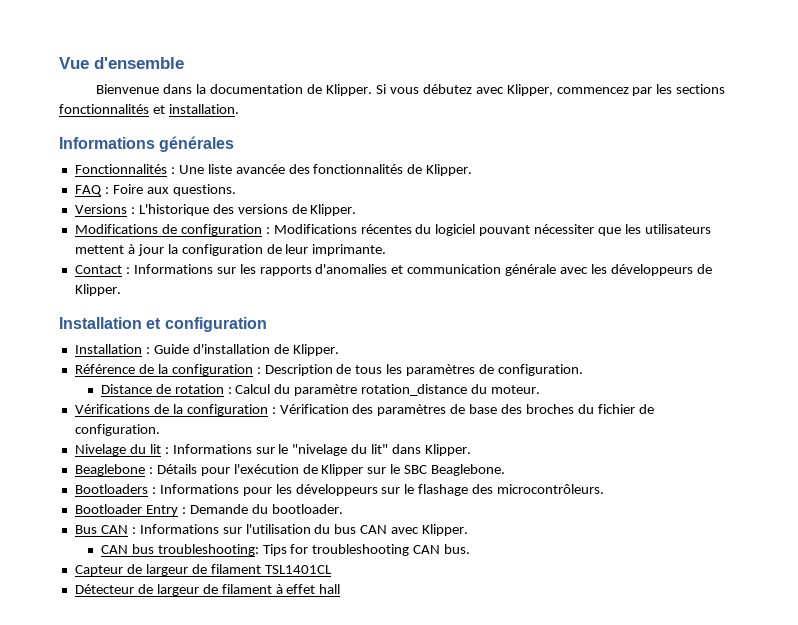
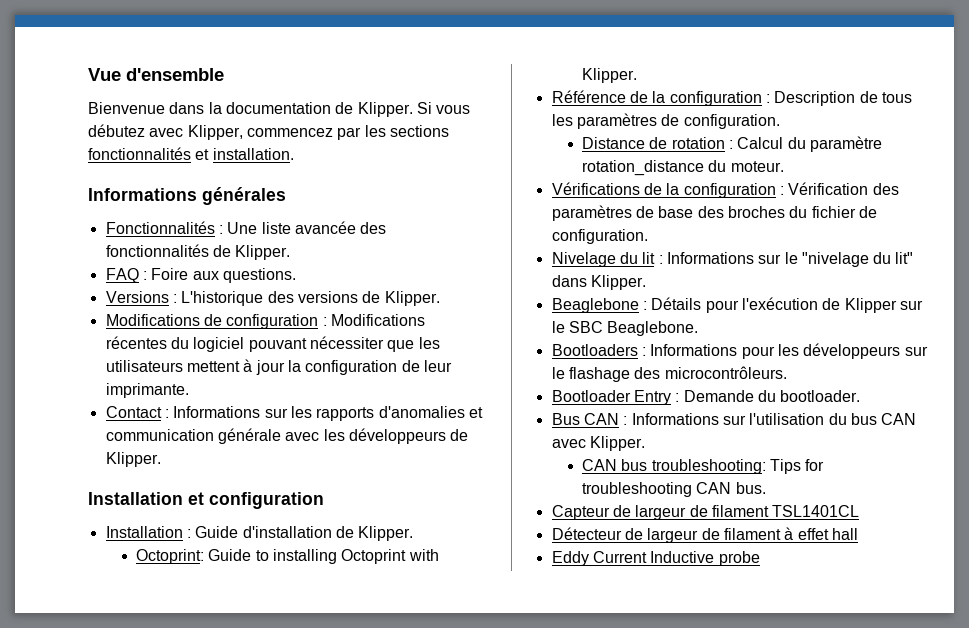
(339, 350) none -> [136,549,439,564] [582,68,638,83] // Octoprint: Guide to installing Octoprint with Klipper.
(341, 589) none -> [551,551,760,566] // Eddy Current Inductive probe

